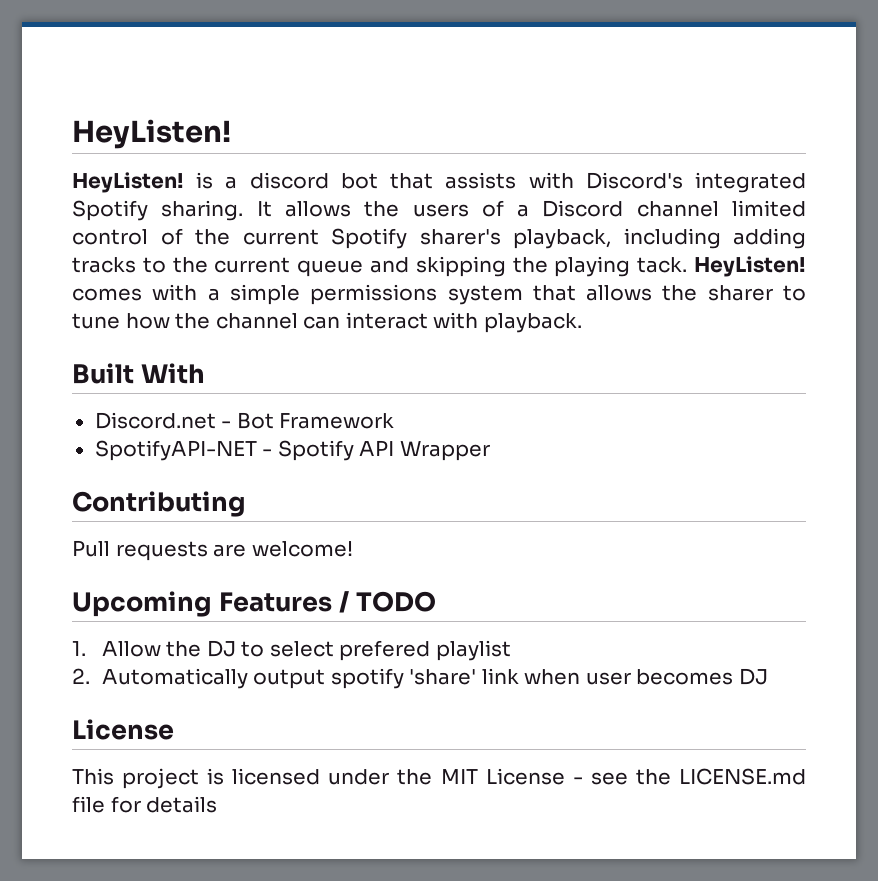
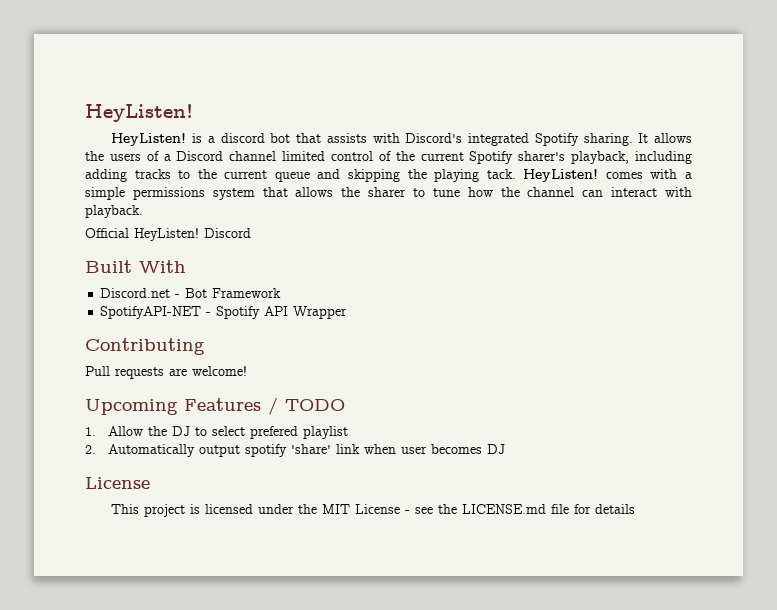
(582, 323) none -> [85,228,251,241] // Official HeyListen! Discord

